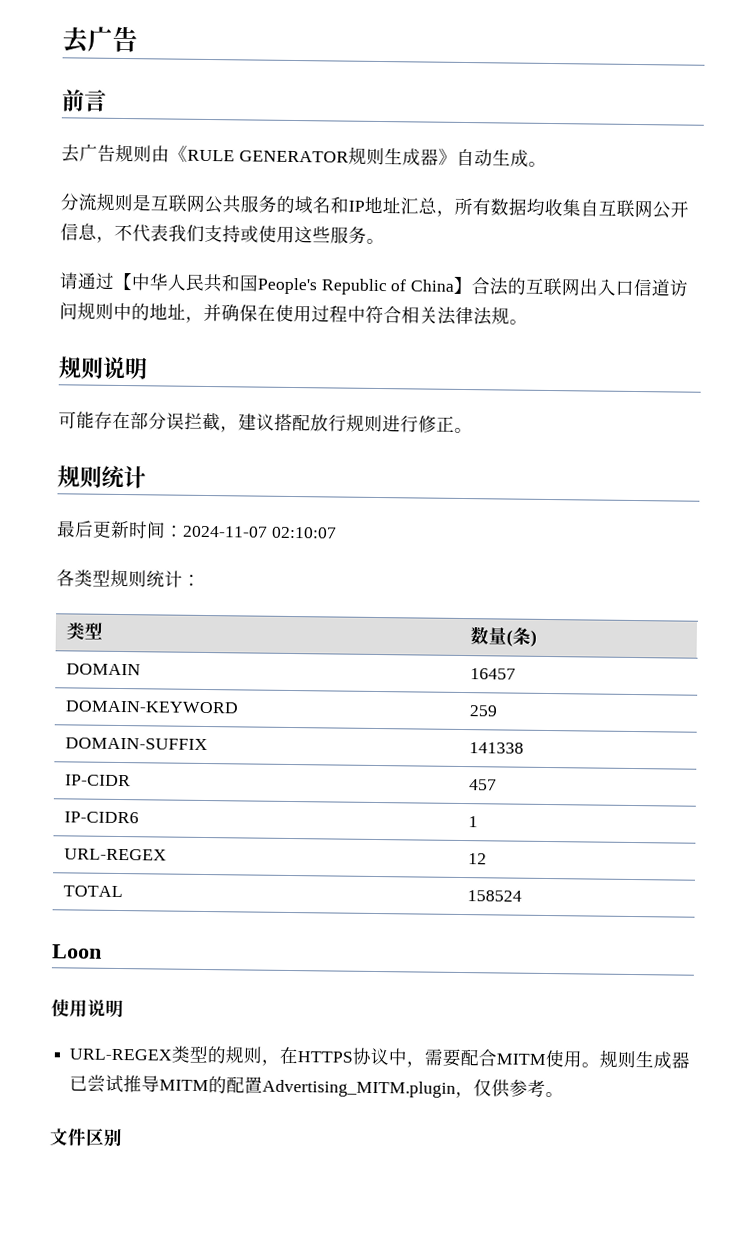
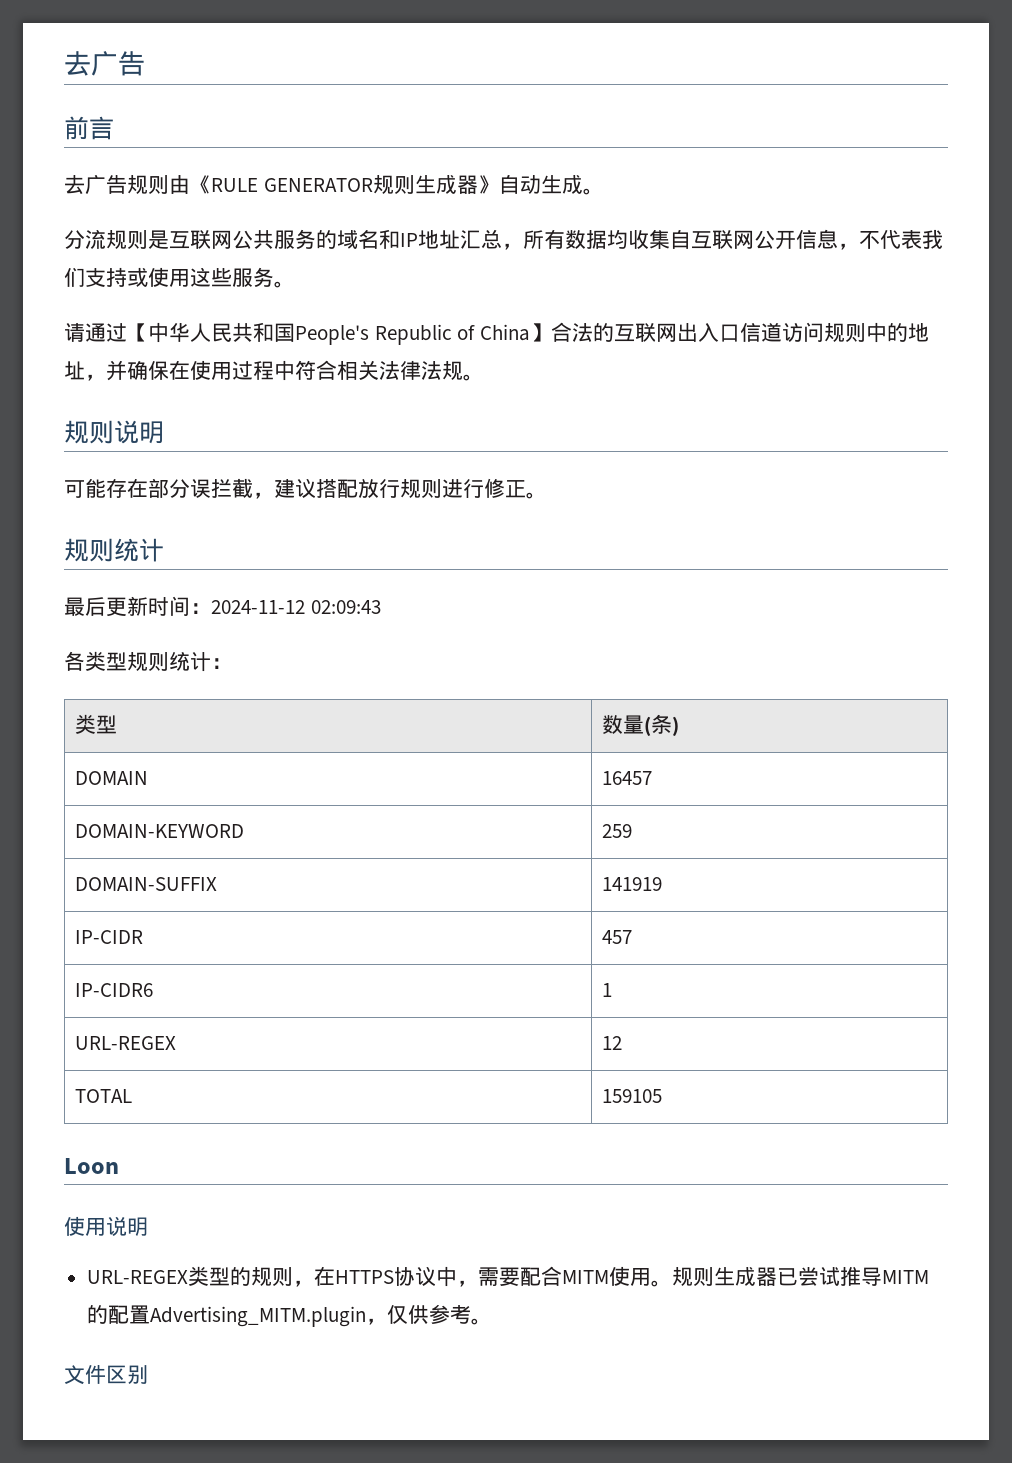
[182,525,337,539] 2024-11-07 02:10:07 -> [211,600,381,614] 2024-11-12 02:09:43
[469,742,525,754] 141338 -> [602,877,663,891] 141919
[467,890,523,902] 158524 -> [602,1089,663,1103] 159105

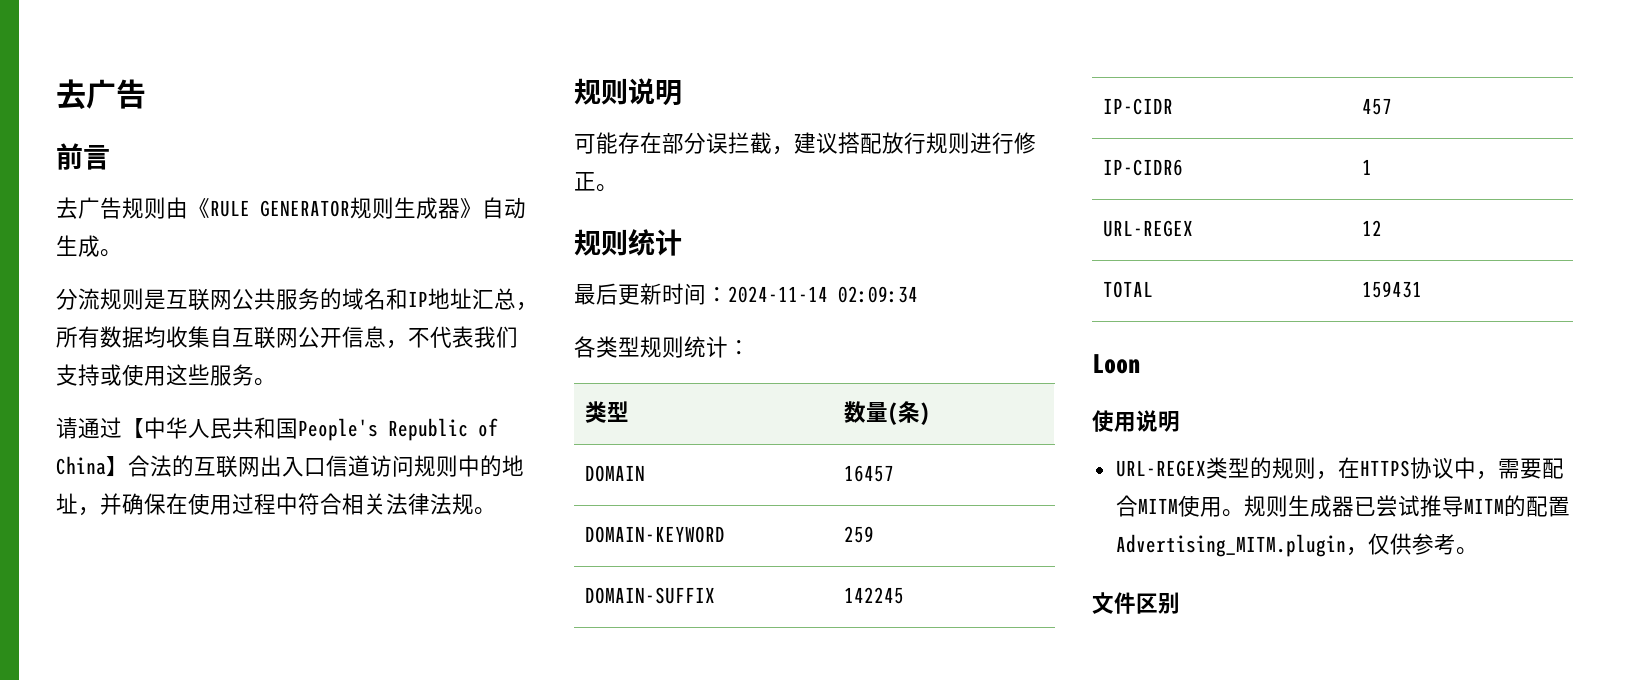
[211,600,381,614] 2024-11-12 02:09:43 -> [728,286,918,303] 2024-11-14 02:09:34
[602,877,663,891] 141919 -> [844,587,905,604] 142245
[602,1089,663,1103] 159105 -> [1362,281,1423,298] 159431

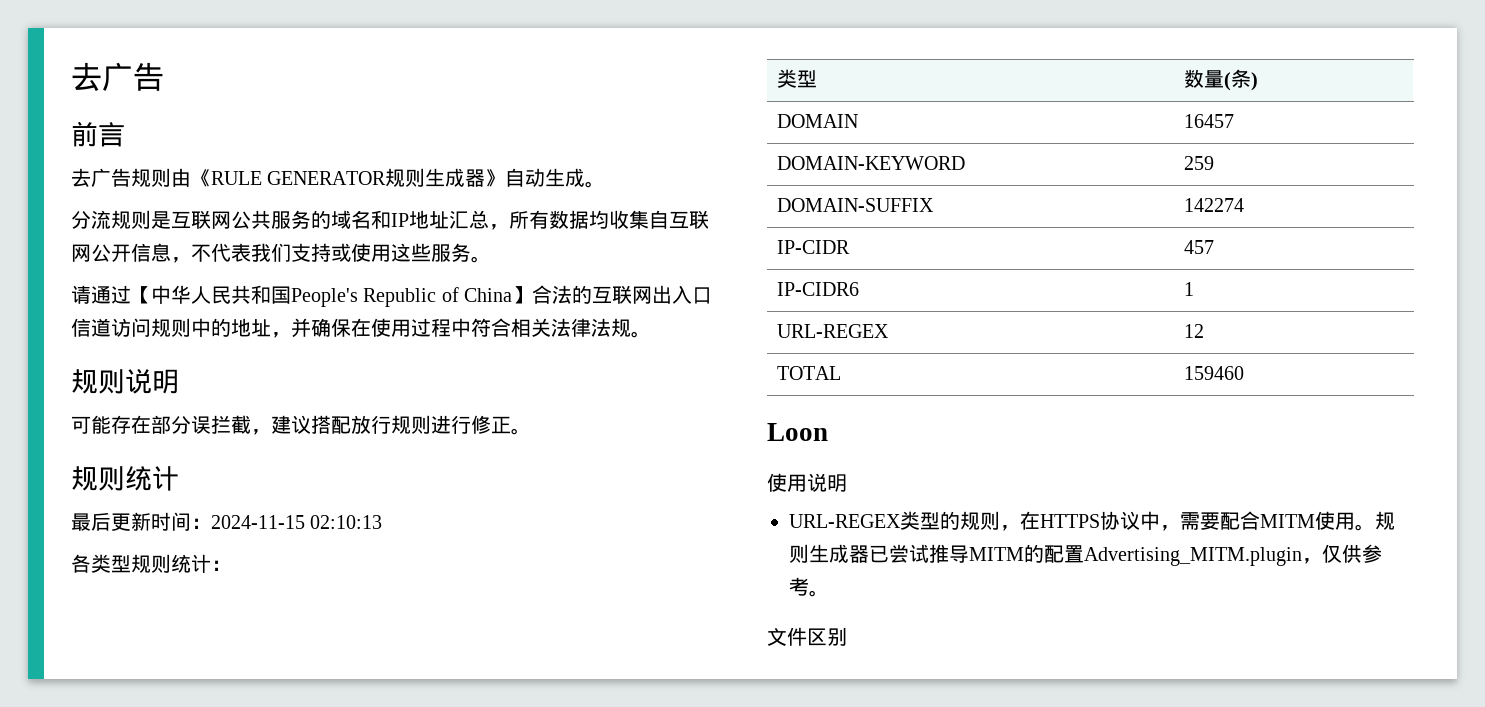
[728,286,918,303] 2024-11-14 02:09:34 -> [211,515,383,529] 2024-11-15 02:10:13
[844,587,905,604] 142245 -> [1183,198,1244,212] 142274
[1362,281,1423,298] 159431 -> [1183,366,1244,380] 159460

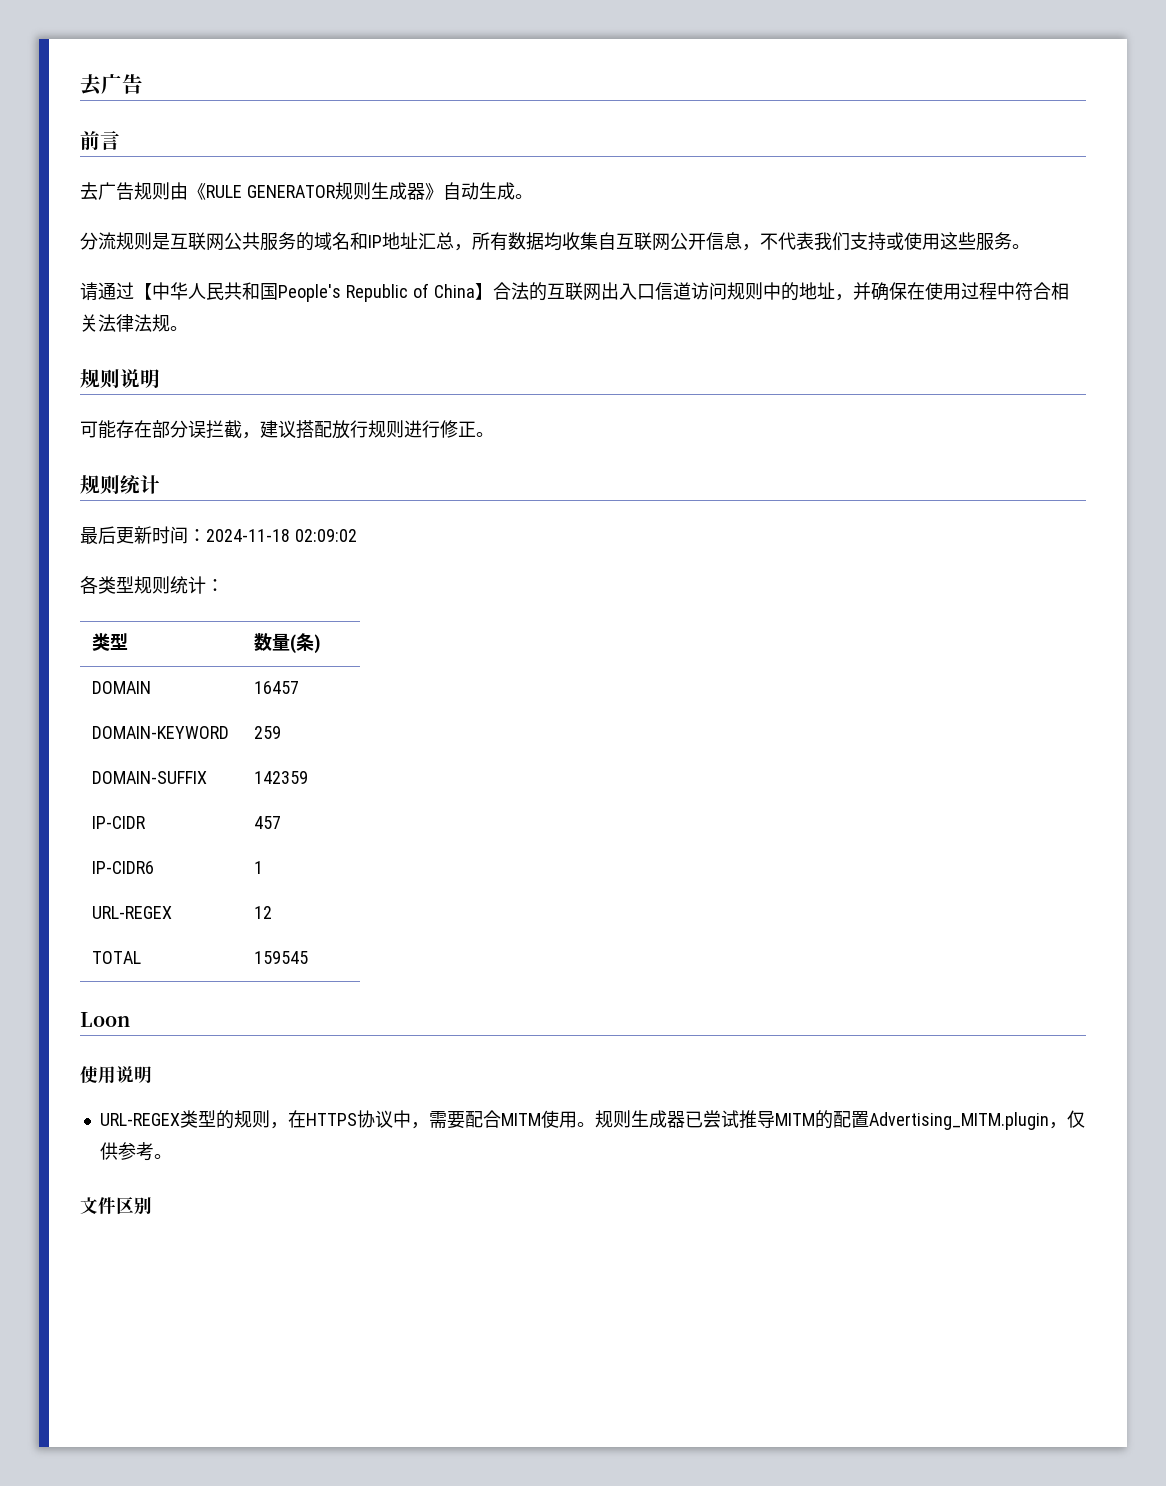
[211,515,383,529] 2024-11-15 02:10:13 -> [206,529,357,542] 2024-11-18 02:09:02
[1183,198,1244,212] 142274 -> [254,771,309,784] 142359
[1183,366,1244,380] 159460 -> [254,951,309,964] 159545

